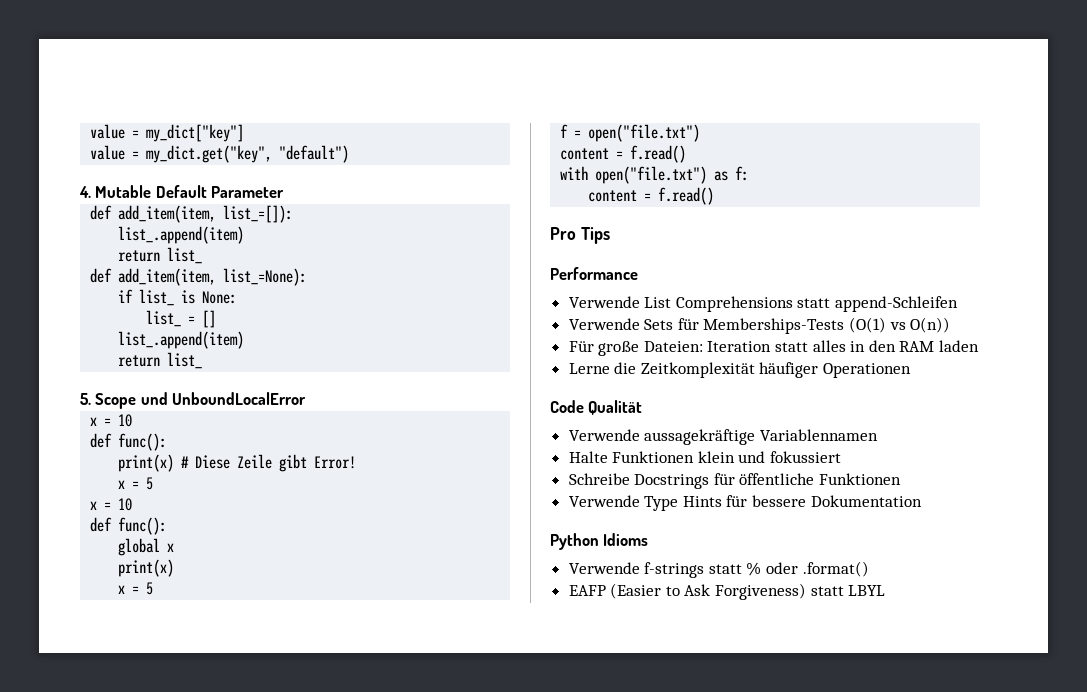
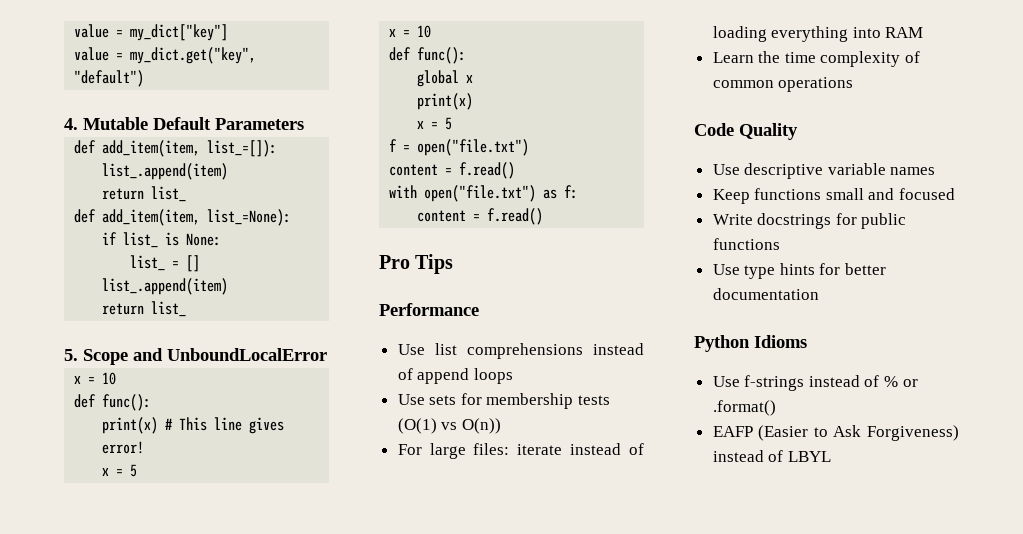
[211,186,285,198] Parameter -> [215,118,304,130] Parameters
[140,392,168,405] und -> [133,348,163,361] and
[195,454,357,472] Diese Zeile gibt Error! -> [179,417,285,434] [102,441,145,454] This line gives error!
[568,296,959,312] [568,317,951,334] [568,340,980,356] [568,362,912,378] [550,400,643,415] [568,429,878,445] [568,451,842,463] [568,473,902,489] [568,495,922,511] [550,533,649,550] [568,562,799,578] Verwende List Comprehensions statt append-Schleifen // Verwende Sets für Memberships-Tests (O(1) vs O(n)) // Für große Dateien: Iteration statt alles in den RAM laden // Lerne die Zeitkomplexität häufiger Operationen // Code Qualität // Verwende aussagekräftige Variablennamen // Halte Funktionen klein und fokussiert // Schreibe Docstrings für öffentliche Funktionen // Verwende Type Hints für bessere Dokumentation // Python Idioms // Verwende f-strings statt % oder -> [397,343,644,359] [397,368,513,384] [397,393,611,409] [397,418,501,434] [397,443,644,459] [712,26,924,42] [712,51,921,67] [712,77,854,92] [694,123,798,140] [712,163,936,179] [712,188,956,204] [712,213,907,229] [712,238,780,250] [712,263,887,279] [712,288,819,300] [694,335,807,352] [712,375,918,391] Use list comprehensions instead of append loops // Use sets for membership tests (O(1) vs O(n)) // For large files: iterate instead of loading everything into RAM // Learn the time complexity of common operations // Code Quality // Use descriptive variable names // Keep functions small and focused // Write docstrings for public functions // Use type hints for better documentation // Python Idioms // Use f-strings instead of % or
[810,586,844,596] statt -> [712,450,784,462] instead of

